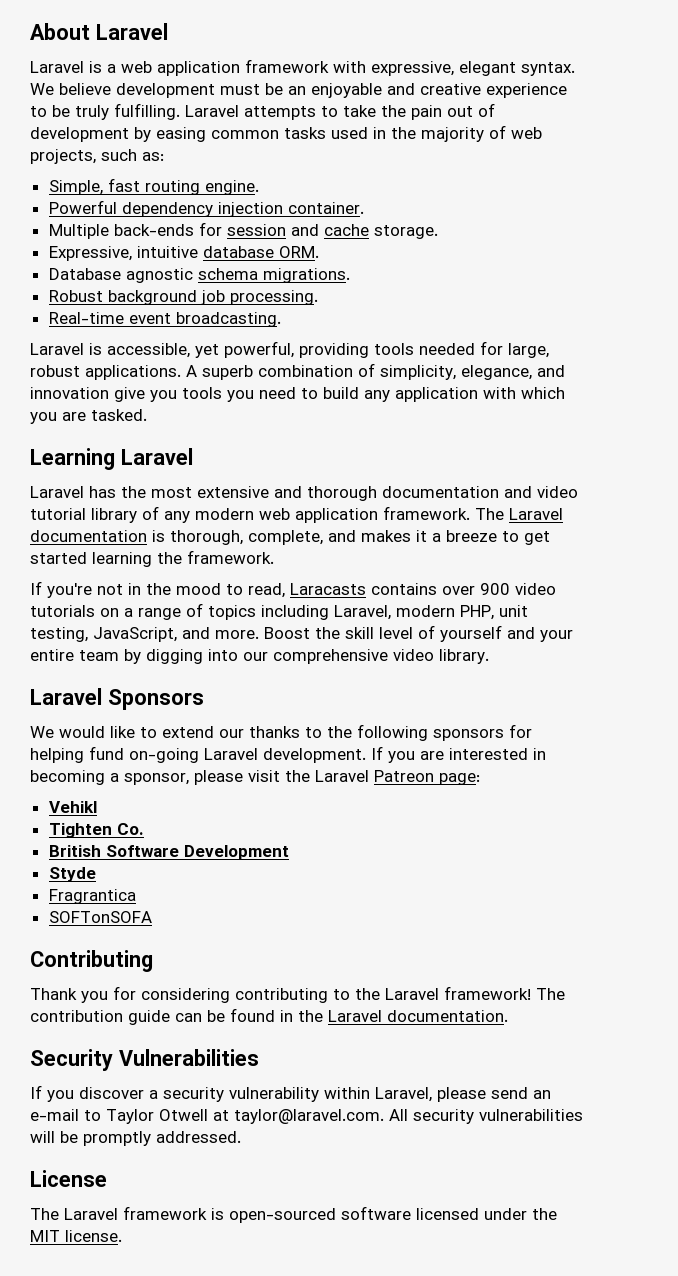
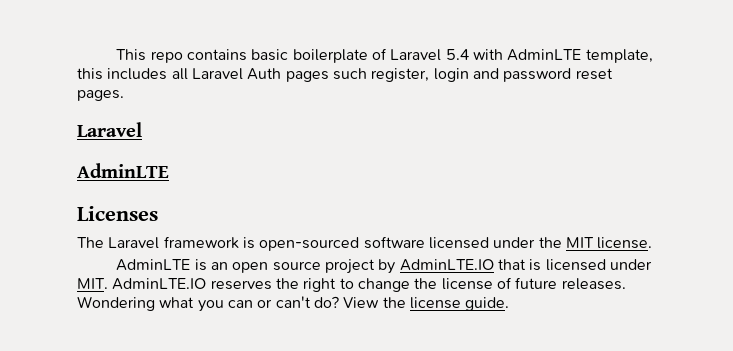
[30,23,168,40] [30,59,575,76] [30,83,567,98] [30,103,495,120] [30,125,542,142] [30,149,164,164] [48,178,259,195] [48,200,364,217] [48,222,438,239] [48,246,319,261] [48,268,350,283] [48,290,318,305] [48,312,281,327] [30,341,549,358] [30,363,565,380] [30,387,565,402] [30,409,147,424] [30,448,193,470] [30,486,578,501] [30,506,563,523] [30,530,550,545] [30,550,274,567] [30,581,556,598] [30,603,528,620] [30,625,573,642] [30,649,489,664] [30,688,204,710] [30,724,532,741] [30,746,546,763] [30,770,480,785] [48,801,97,813] [48,823,144,838] [48,845,289,860] [48,867,96,882] [48,889,136,904] [48,911,152,923] [30,950,153,972] [30,986,565,1003] [30,1008,508,1025] [30,1049,259,1071] [30,1085,551,1102] [30,1109,583,1124] [30,1131,241,1146] [30,1170,107,1187] About Laravel // Laravel is a web application framework with expressive, elegant syntax. We believe development must be an enjoyable and creative experience to be truly fulfilling. Laravel attempts to take the pain out of development by easing common tasks used in the majority of web projects, such as: // Simple, fast routing engine. // Powerful dependency injection container. // Multiple back-ends for session and cache storage. // Expressive, intuitive database ORM. // Database agnostic schema migrations. // Robust background job processing. // Real-time event broadcasting. // Laravel is accessible, yet powerful, providing tools needed for large, robust applications. A superb combination of simplicity, elegance, and innovation give you tools you need to build any application with which you are tasked. // Learning Laravel // Laravel has the most extensive and thorough documentation and video tutorial library of any modern web application framework. The Laravel documentation is thorough, complete, and makes it a breeze to get started learning the framework. // If you're not in the mood to read, Laracasts contains over 900 video tutorials on a range of topics including Laravel, modern PHP, unit testing, JavaScript, and more. Boost the skill level of yourself and your entire team by digging into our comprehensive video library. // Laravel Sponsors // We would like to extend our thanks to the following sponsors for helping fund on-going Laravel development. If you are interested in becoming a sponsor, please visit the Laravel Patreon page: // Vehikl // Tighten Co. // British Software Development // Styde // Fragrantica // SOFTonSOFA // Contributing // Thank you for considering contributing to the Laravel framework! The contribution guide can be found in the Laravel documentation. // Security Vulnerabilities // If you discover a security vulnerability within Laravel, please send an e-mail to Taylor Otwell at taylor@laravel.com. All security vulnerabilities will be promptly addressed. // License -> [116,48,653,63] [77,68,613,82] [77,90,124,101] [77,122,142,137] [77,163,169,178] [77,206,158,221] This repo contains basic boilerplate of Laravel 5.4 with AdminLTE template, this includes all Laravel Auth pages such register, login and password reset pages. // Laravel // AdminLTE // Licenses
(122, 1236) none -> [116,259,652,274] [77,277,626,292] [77,296,510,312] // AdminLTE is an open source project by AdminLTE.IO that is licensed under MIT. AdminLTE.IO reserves the right to change the license of future releases. Wondering what you can or can't do? View the license guide.

